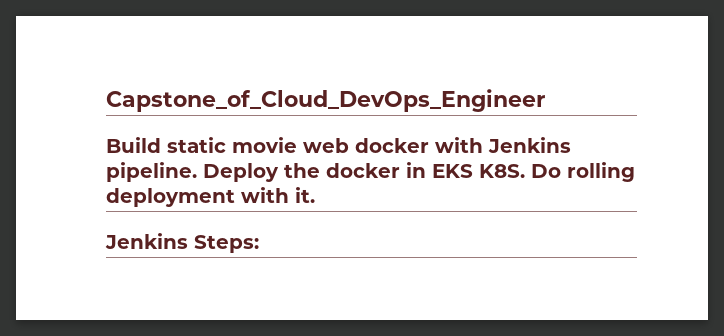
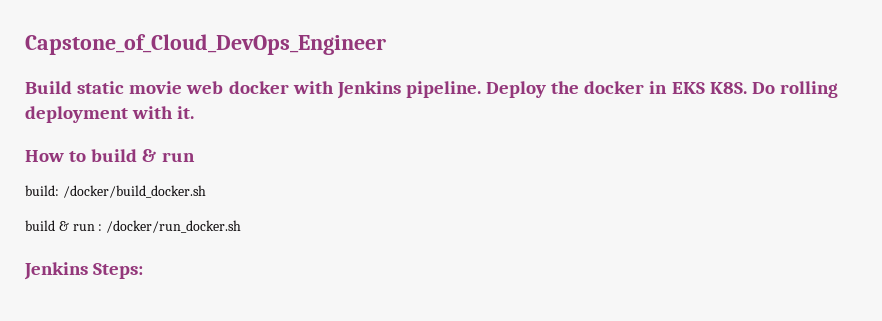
(315, 195) none -> [25,149,195,162] [25,185,206,198] [25,220,242,233] // How to build & run // build: /docker/build_docker.sh // build & run : /docker/run_docker.sh

